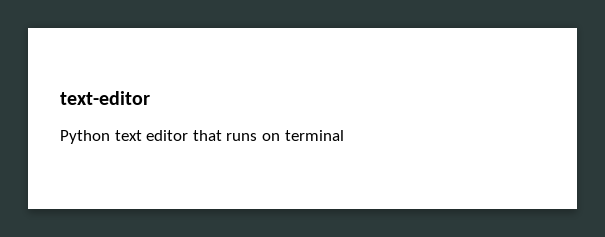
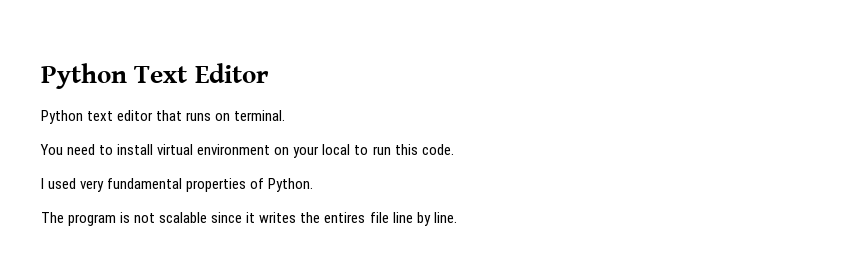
[60,91,150,105] text-editor -> [41,63,269,89] Python Text Editor
[284,130,344,141] terminal -> [234,110,286,121] [40,144,454,158] [41,178,314,192] [41,212,457,226] terminal. // You need to install virtual environment on your local to run this code. // I used very fundamental properties of Python. // The program is not scalable since it writes the entires file line by line.

